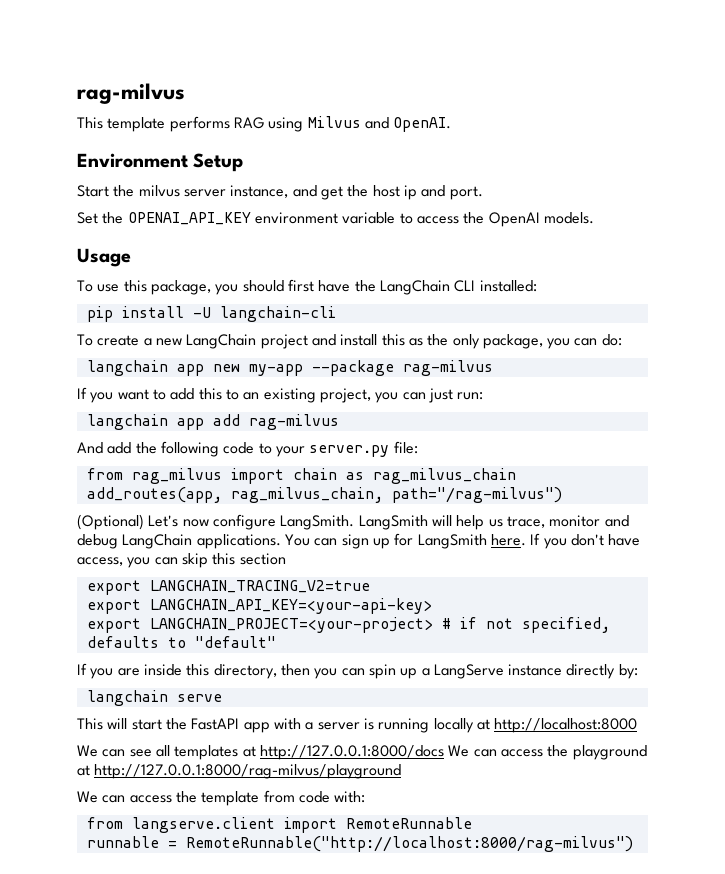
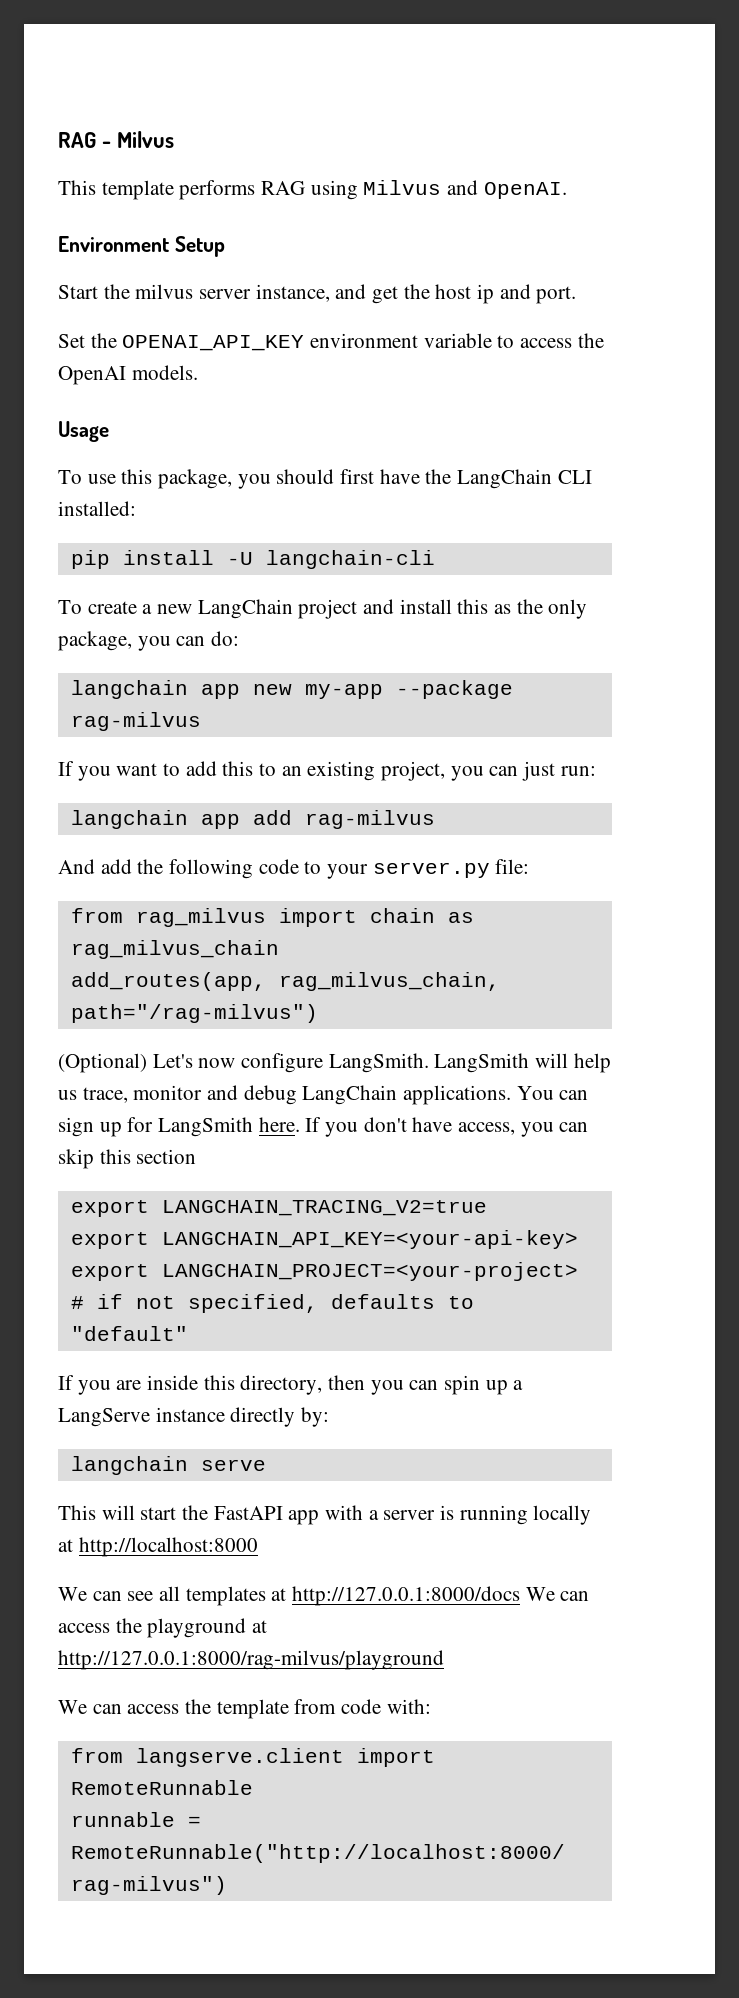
[77,83,185,104] rag-milvus -> [58,131,174,148] RAG - Milvus

